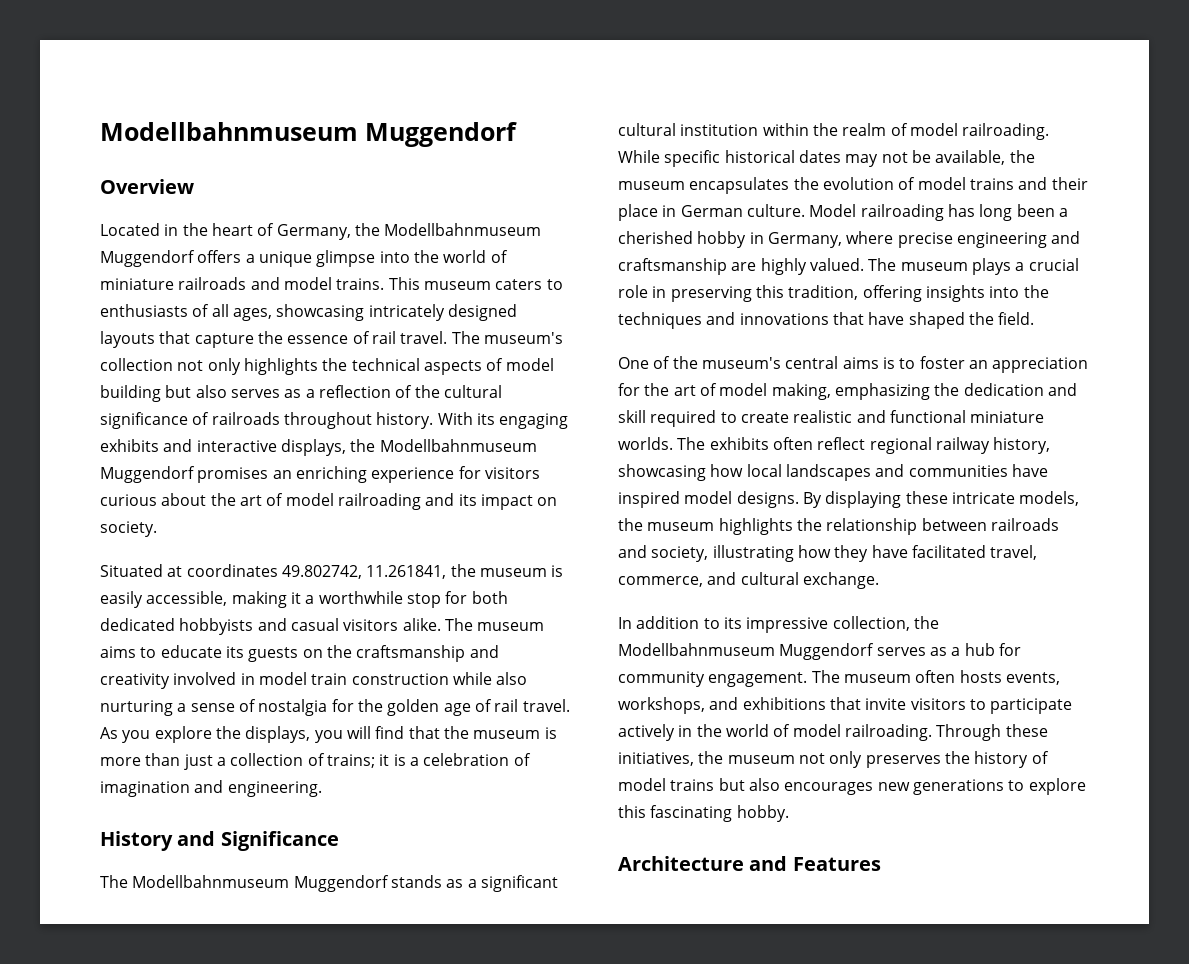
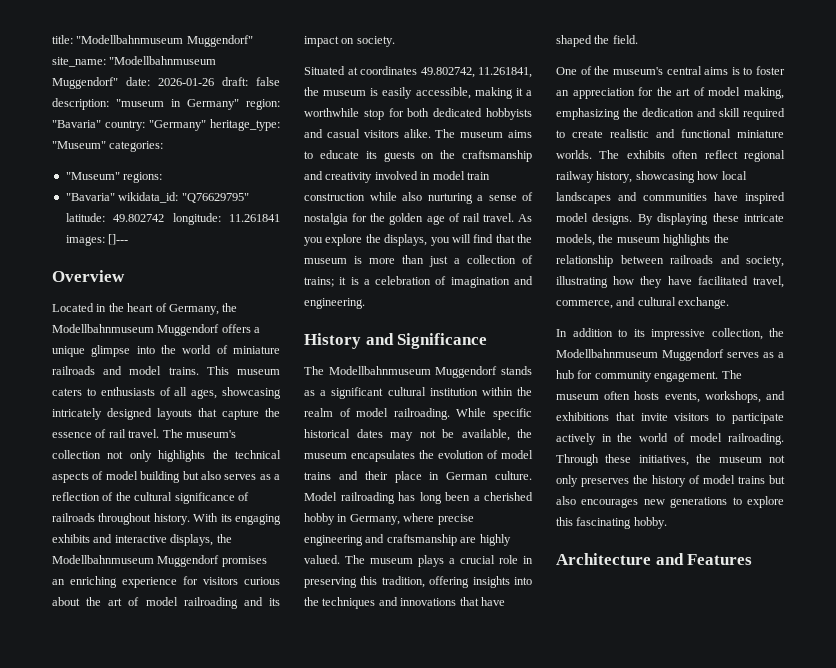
[100,122,517,147] Modellbahnmuseum Muggendorf -> [52,35,253,47] [52,56,217,67] [52,77,280,89] [52,98,280,110] [52,119,280,131] [52,141,164,152] [65,172,163,183] [65,192,249,203] [65,213,280,225] [65,234,129,246] title: "Modellbahnmuseum Muggendorf" site_name: "Modellbahnmuseum Muggendorf" date: 2026-01-26 draft: false description: "museum in Germany" region: "Bavaria" country: "Germany" heritage_type: "Museum" categories: // "Museum" regions: // "Bavaria" wikidata_id: "Q76629795" latitude: 49.802742 longitude: 11.261841 images: []---

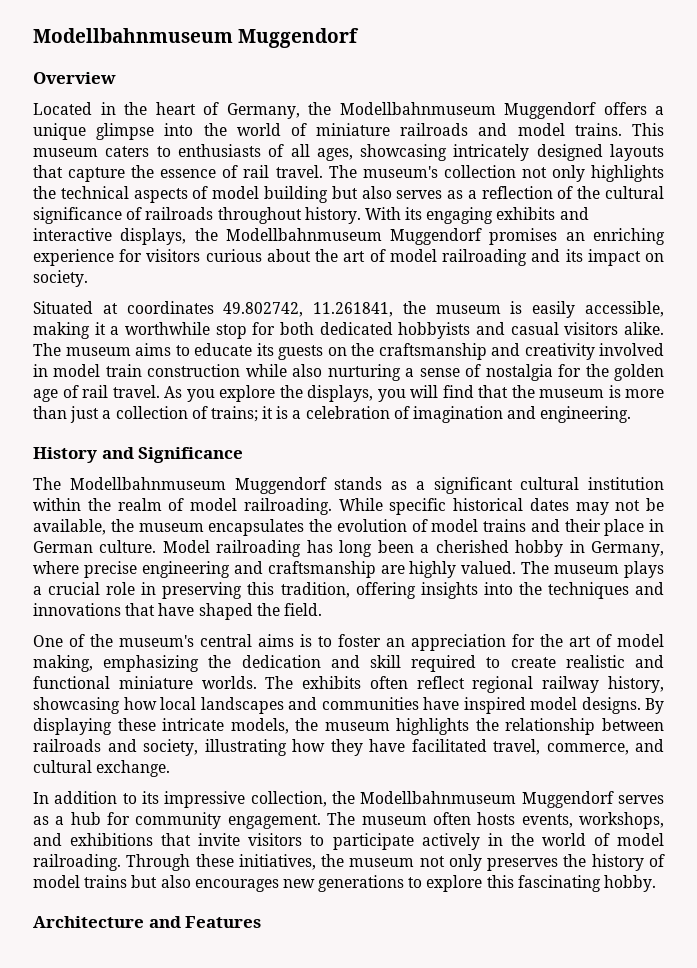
[52,35,253,47] [52,56,217,67] [52,77,280,89] [52,98,280,110] [52,119,280,131] [52,141,164,152] [65,172,163,183] [65,192,249,203] [65,213,280,225] [65,234,129,246] title: "Modellbahnmuseum Muggendorf" site_name: "Modellbahnmuseum Muggendorf" date: 2026-01-26 draft: false description: "museum in Germany" region: "Bavaria" country: "Germany" heritage_type: "Museum" categories: // "Museum" regions: // "Bavaria" wikidata_id: "Q76629795" latitude: 49.802742 longitude: 11.261841 images: []--- -> [33,28,360,48] Modellbahnmuseum Muggendorf

